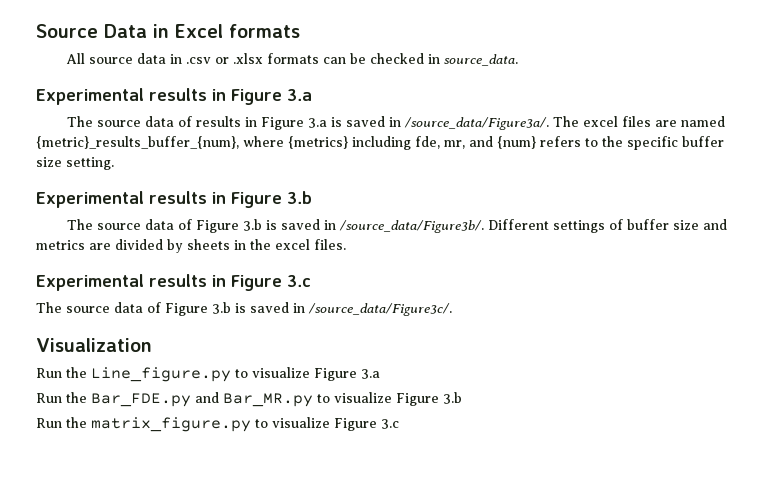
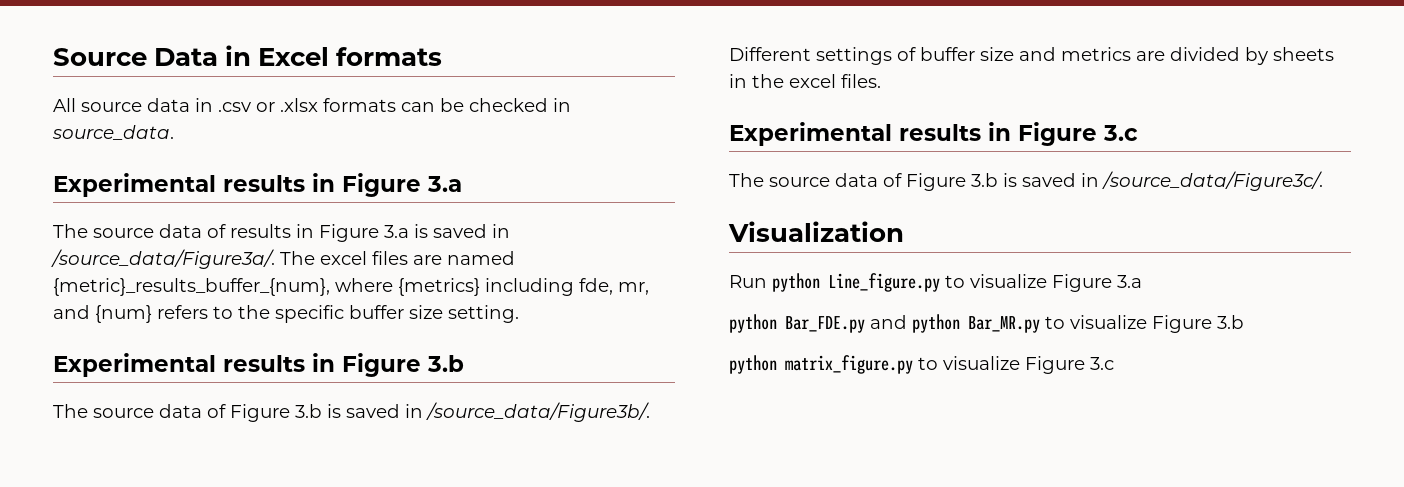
[66,367,87,378] the -> [772,273,820,292] python
[36,392,87,403] Run the -> [729,314,777,333] python
(219, 397) none -> [912,314,960,333] python
[36,417,87,428] Run the -> [729,355,777,374] python

